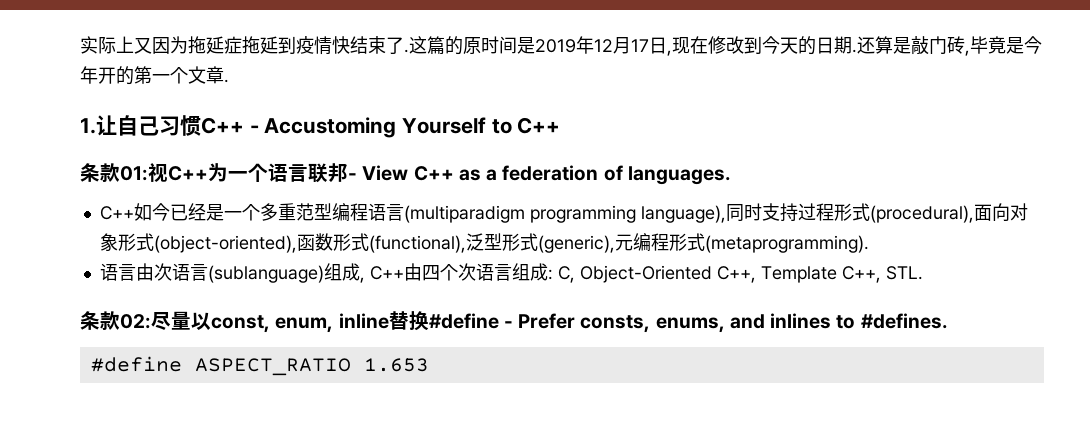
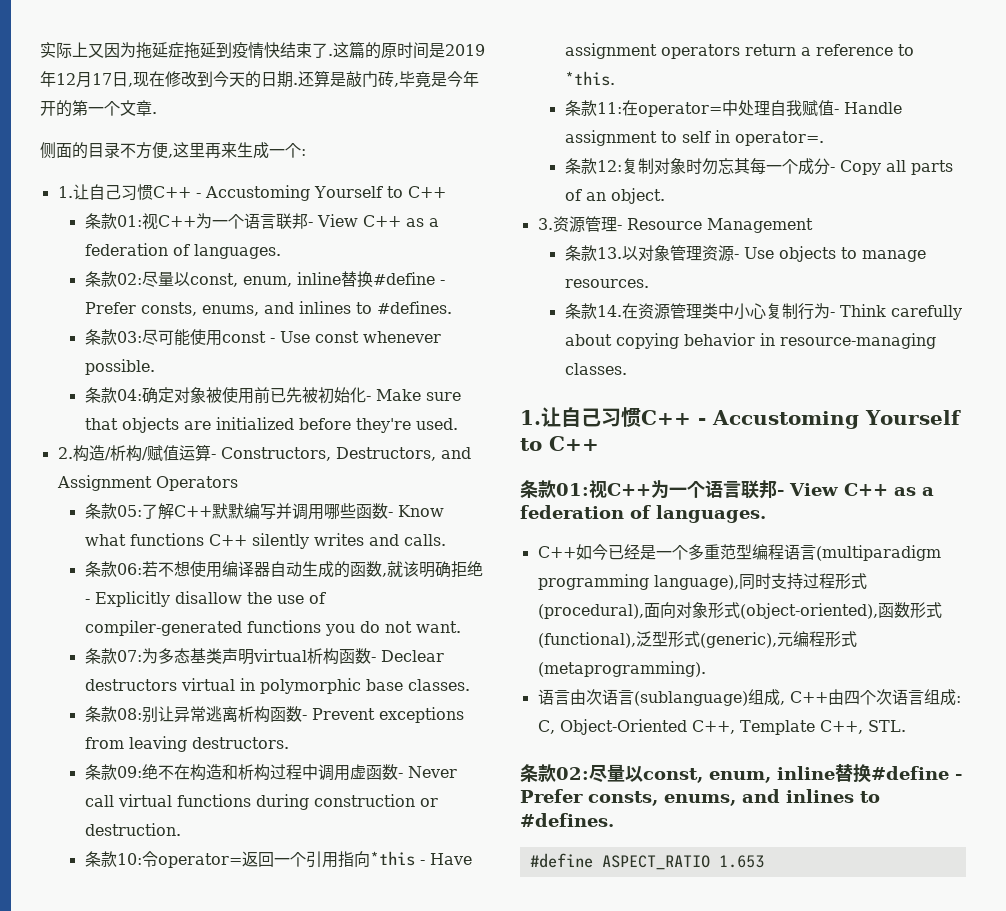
(229, 81) none -> [40,142,306,159] [57,184,446,201] [84,213,439,230] [84,243,281,259] [84,271,445,288] [84,301,452,316] [84,329,441,346] [84,359,155,375] [84,387,461,404] [84,417,458,433] [57,444,471,462] [56,475,238,491] [84,503,444,520] [84,533,446,549] [84,561,483,578] [84,591,326,607] [84,620,461,636] [84,648,444,665] [84,678,470,694] [84,706,464,723] [84,736,289,752] [84,764,457,781] [84,794,438,810] [84,823,181,836] [84,851,472,868] [564,43,914,59] [564,71,615,86] [564,100,902,117] [564,130,824,146] [564,158,953,175] [564,188,665,204] [537,216,813,233] [564,245,926,262] [564,279,649,288] [564,303,962,320] [564,333,936,349] [564,363,627,375] // 侧面的目录不方便,这里再来生成一个: // 1.让自己习惯C++ - Accustoming Yourself to C++ // 条款01:视C++为一个语言联邦- View C++ as a federation of languages. // 条款02:尽量以const, enum, inline替换#define - Prefer consts, enums, and inlines to #defines. // 条款03:尽可能使用const - Use const whenever possible. // 条款04:确定对象被使用前已先被初始化- Make sure that objects are initialized before they're used. // 2.构造/析构/赋值运算- Constructors, Destructors, and Assignment Operators // 条款05:了解C++默默编写并调用哪些函数- Know what functions C++ silently writes and calls. // 条款06:若不想使用编译器自动生成的函数,就该明确拒绝- Explicitly disallow the use of compiler-generated functions you do not want. // 条款07:为多态基类声明virtual析构函数- Declear destructors virtual in polymorphic base classes. // 条款08:别让异常逃离析构函数- Prevent exceptions from leaving destructors. // 条款09:绝不在构造和析构过程中调用虚函数- Never call virtual functions during construction or destruction. // 条款10:令operator=返回一个引用指向*this - Have assignment operators return a reference to *this. // 条款11:在operator=中处理自我赋值- Handle assignment to self in operator=. // 条款12:复制对象时勿忘其每一个成分- Copy all parts of an object. // 3.资源管理- Resource Management // 条款13.以对象管理资源- Use objects to manage resources. // 条款14.在资源管理类中小心复制行为- Think carefully about copying behavior in resource-managing classes.

